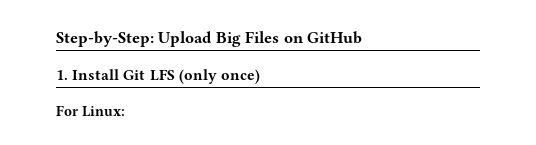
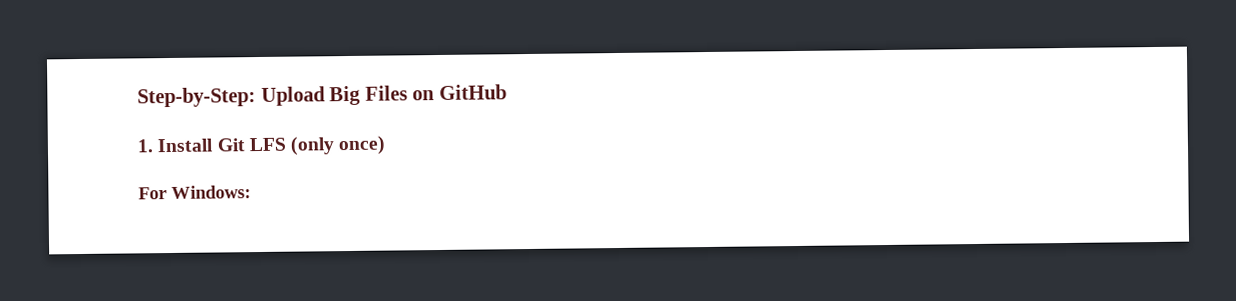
[82,106,125,117] Linux: -> [171,185,251,199] Windows:

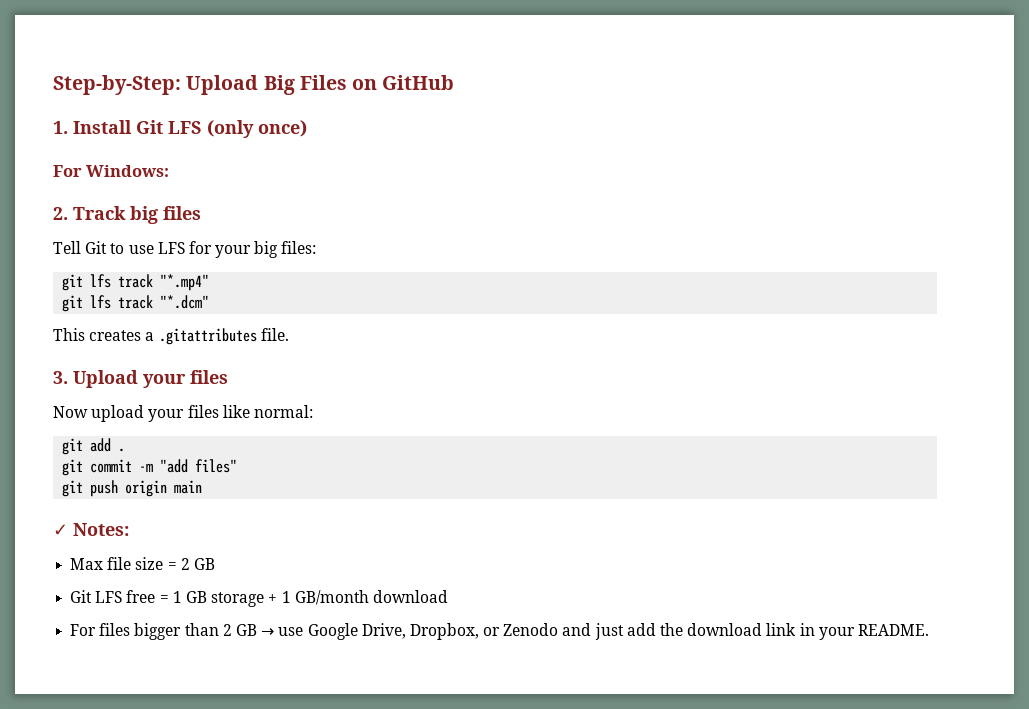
(251, 192) none -> [53,206,201,224] [53,241,317,258] [62,274,210,291] [62,295,210,312] [53,328,289,345] [53,370,228,388] [53,405,313,422] [62,438,126,455] [62,459,238,476] [62,480,203,497] [53,523,129,536] [70,557,215,570] [70,590,448,607] [70,623,929,640] // 2. Track big files // Tell Git to use LFS for your big files: // git lfs track "*.mp4" // git lfs track "*.dcm" // This creates a .gitattributes file. // 3. Upload your files // Now upload your files like normal: // git add . // git commit -m "add files" // git push origin main // ✓ Notes: // Max file size = 2 GB // Git LFS free = 1 GB storage + 1 GB/month download // For files bigger than 2 GB → use Google Drive, Dropbox, or Zenodo and just add the download link in your README.

